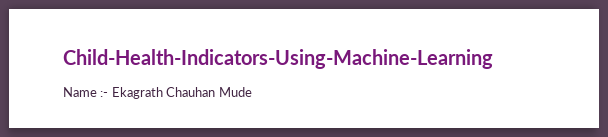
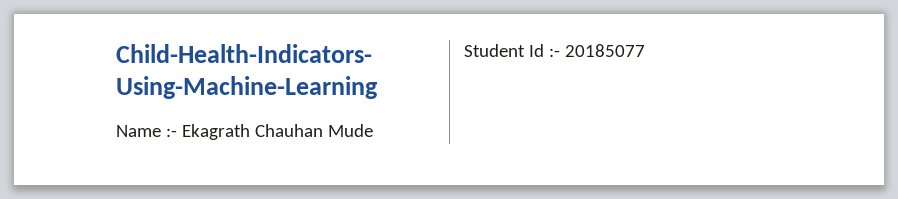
(252, 92) none -> [464,44,645,57] Student Id :- 20185077

